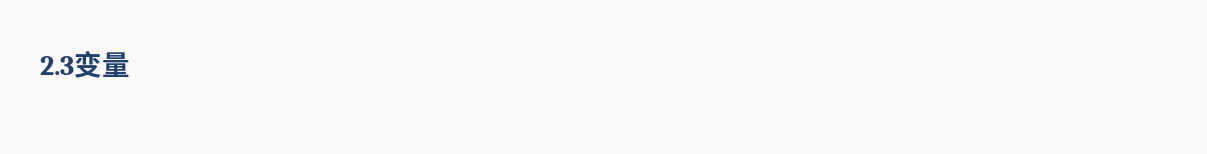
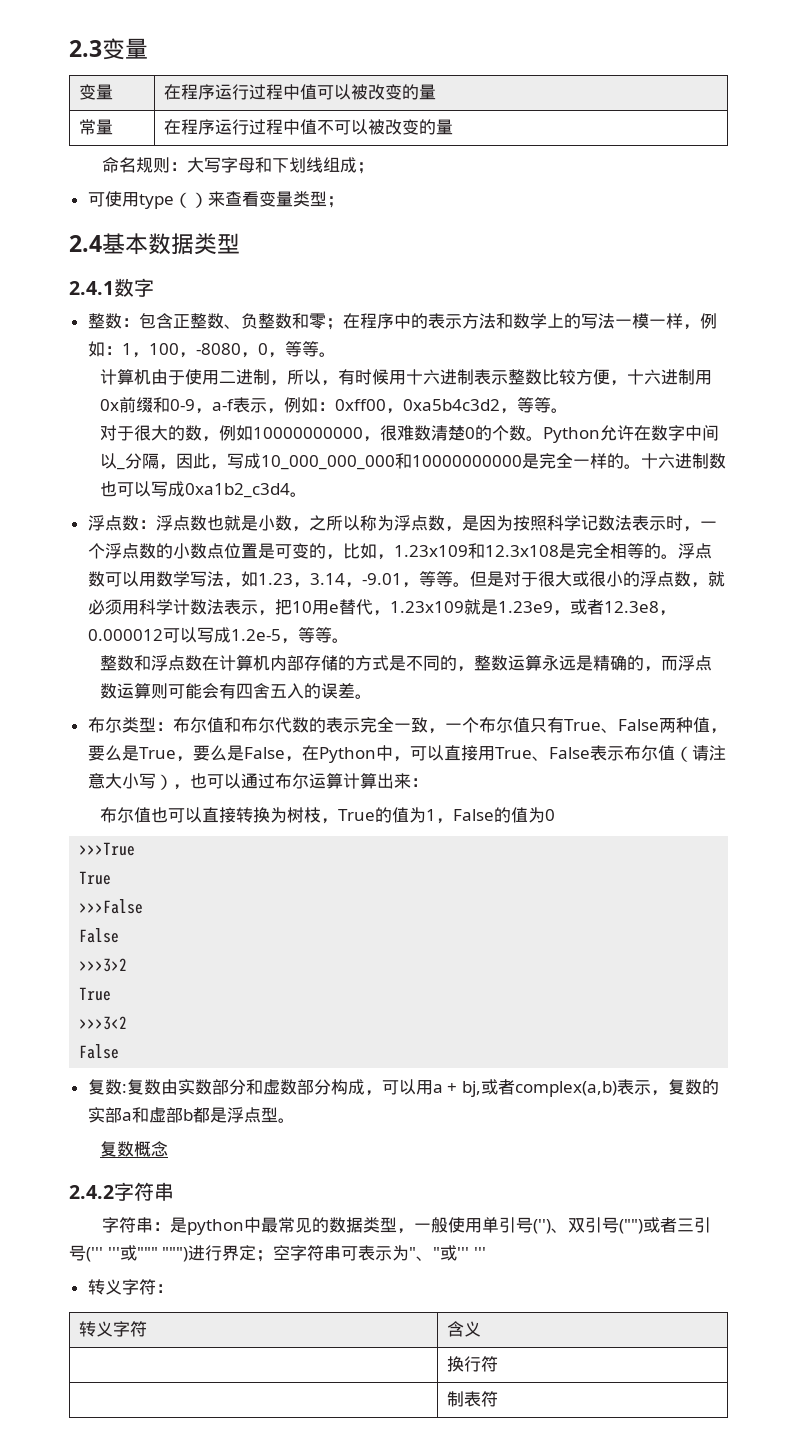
(130, 64) none -> [78,84,113,100] [163,84,436,100] [78,119,113,135] [163,119,453,135] [102,157,375,174] [87,191,344,209] [69,233,240,255] [69,278,154,297] [87,313,717,330] [87,341,336,358] [100,369,713,386] [100,397,569,414] [100,425,720,443] [100,453,727,470] [100,481,308,498] [87,515,717,532] [87,543,712,560] [87,571,725,588] [87,599,676,616] [87,627,349,644] [100,655,713,672] [100,683,373,699] [87,717,727,734] [87,745,726,763] [87,773,428,790] [100,807,556,824] [79,842,136,856] [79,871,112,885] [79,899,144,914] [79,928,120,943] [79,958,128,972] [79,987,112,1001] [79,1016,128,1030] [79,1044,120,1059] [87,1079,719,1097] [87,1107,295,1123] [100,1141,169,1157] [69,1182,174,1201] [102,1217,712,1235] [69,1245,486,1262] [87,1279,173,1295] [78,1321,147,1337] [446,1321,481,1337] [446,1356,498,1372] [446,1391,498,1407] // 变量 | 在程序运行过程中值可以被改变的量 // 常量 | 在程序运行过程中值不可以被改变的量 // 命名规则：大写字母和下划线组成； // 可使用type（）来查看变量类型； // 2.4基本数据类型 // 2.4.1数字 // 整数：包含正整数、负整数和零；在程序中的表示方法和数学上的写法一模一样，例如：1，100，-8080，0，等等。 // 计算机由于使用二进制，所以，有时候用十六进制表示整数比较方便，十六进制用0x前缀和0-9，a-f表示，例如：0xff00，0xa5b4c3d2，等等。 // 对于很大的数，例如10000000000，很难数清楚0的个数。Python允许在数字中间以_分隔，因此，写成10_000_000_000和10000000000是完全一样的。十六进制数也可以写成0xa1b2_c3d4。 // 浮点数：浮点数也就是小数，之所以称为浮点数，是因为按照科学记数法表示时，一个浮点数的小数点位置是可变的，比如，1.23x109和12.3x108是完全相等的。浮点数可以用数学写法，如1.23，3.14，-9.01，等等。但是对于很大或很小的浮点数，就必须用科学计数法表示，把10用e替代，1.23x109就是1.23e9，或者12.3e8，0.000012可以写成1.2e-5，等等。 // 整数和浮点数在计算机内部存储的方式是不同的，整数运算永远是精确的，而浮点数运算则可能会有四舍五入的误差。 // 布尔类型：布尔值和布尔代数的表示完全一致，一个布尔值只有True、False两种值，要么是True，要么是False，在Python中，可以直接用True、False表示布尔值（请注意大小写），也可以通过布尔运算计算出来： // 布尔值也可以直接转换为树枝，True的值为1，False的值为0 // >>>True // True // >>>False // False // >>>3>2 // True // >>>3<2 // False // 复数:复数由实数部分和虚数部分构成，可以用a + bj,或者complex(a,b)表示，复数的实部a和虚部b都是浮点型。 // 复数概念 // 2.4.2字符串 // 字符串：是python中最常见的数据类型，一般使用单引号('')、双引号("")或者三引号(''' '''或""" """)进行界定；空字符串可表示为"、"或''' ''' // 转义字符： // 转义字符 | 含义 // | 换行符 // | 制表符

